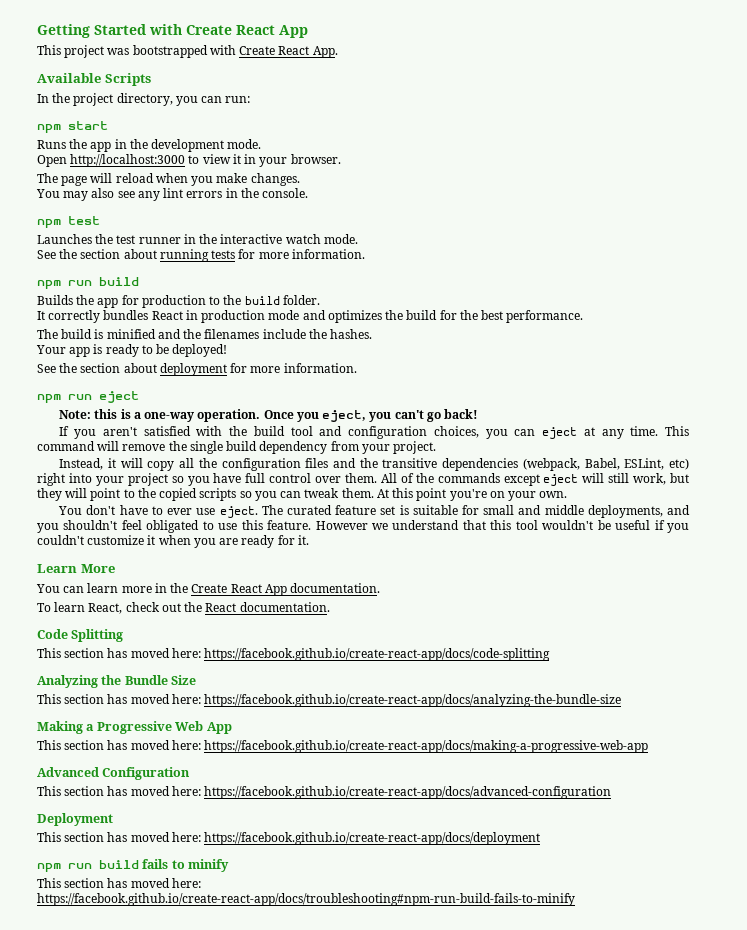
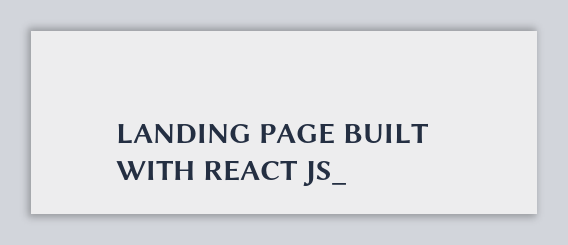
[37,24,308,38] [37,45,338,58] [37,73,151,86] [37,93,251,106] [37,121,108,133] [37,139,262,152] [37,154,341,167] [37,173,300,186] [36,188,309,201] [37,216,100,228] [37,234,358,244] [37,249,365,262] [37,277,139,289] [37,295,320,308] [37,310,584,323] [37,329,373,339] [36,344,228,357] [37,363,357,376] [37,391,139,403] [59,409,479,422] [59,426,689,439] [37,441,437,454] [59,458,689,471] [37,473,689,486] [37,488,568,501] [58,505,690,518] [37,520,689,533] [37,535,309,548] [37,564,115,573] [36,583,381,596] [37,602,330,614] [37,629,124,642] [37,648,551,661] [37,675,197,688] [37,694,622,707] [37,721,232,734] [37,740,649,753] [37,767,191,780] [37,786,612,799] [37,813,113,826] [37,832,541,845] [37,859,230,872] [37,878,201,888] [37,893,575,906] Getting Started with Create React App // This project was bootstrapped with Create React App. // Available Scripts // In the project directory, you can run: // npm start // Runs the app in the development mode. // Open http://localhost:3000 to view it in your browser. // The page will reload when you make changes. // You may also see any lint errors in the console. // npm test // Launches the test runner in the interactive watch mode. // See the section about running tests for more information. // npm run build // Builds the app for production to the build folder. // It correctly bundles React in production mode and optimizes the build for the best performance. // The build is minified and the filenames include the hashes. // Your app is ready to be deployed! // See the section about deployment for more information. // npm run eject // Note: this is a one-way operation. Once you eject, you can't go back! // If you aren't satisfied with the build tool and configuration choices, you can eject at any time. This command will remove the single build dependency from your project. // Instead, it will copy all the configuration files and the transitive dependencies (webpack, Babel, ESLint, etc) right into your project so you have full control over them. All of the commands except eject will still work, but they will point to the copied scripts so you can tweak them. At this point you're on your own. // You don't have to ever use eject. The curated feature set is suitable for small and middle deployments, and you shouldn't feel obligated to use this feature. However we understand that this tool wouldn't be useful if you couldn't customize it when you are ready for it. // Learn More // You can learn more in the Create React App documentation. // To learn React, check out the React documentation. // Code Splitting // This section has moved here: https://facebook.github.io/create-react-app/docs/code-splitting // Analyzing the Bundle Size // This section has moved here: https://facebook.github.io/create-react-app/docs/analyzing-the-bundle-size // Making a Progressive Web App // This section has moved here: https://facebook.github.io/create-react-app/docs/making-a-progressive-web-app // Advanced Configuration // This section has moved here: https://facebook.github.io/create-react-app/docs/advanced-configuration // Deployment // This section has moved here: https://facebook.github.io/create-react-app/docs/deployment // npm run build fails to minify // This section has moved here: https://facebook.github.io/create-react-app/docs/troubleshooting#npm-run-build-fails-to-minify -> [116,123,429,144] [116,160,346,186] LANDING PAGE BUILT WITH REACT JS_

